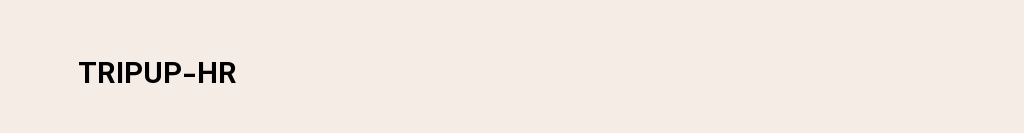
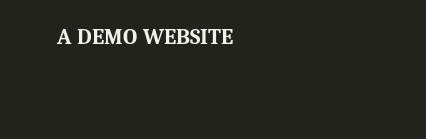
[78,62,237,83] TRIPUP-HR -> [56,29,233,44] A DEMO WEBSITE

